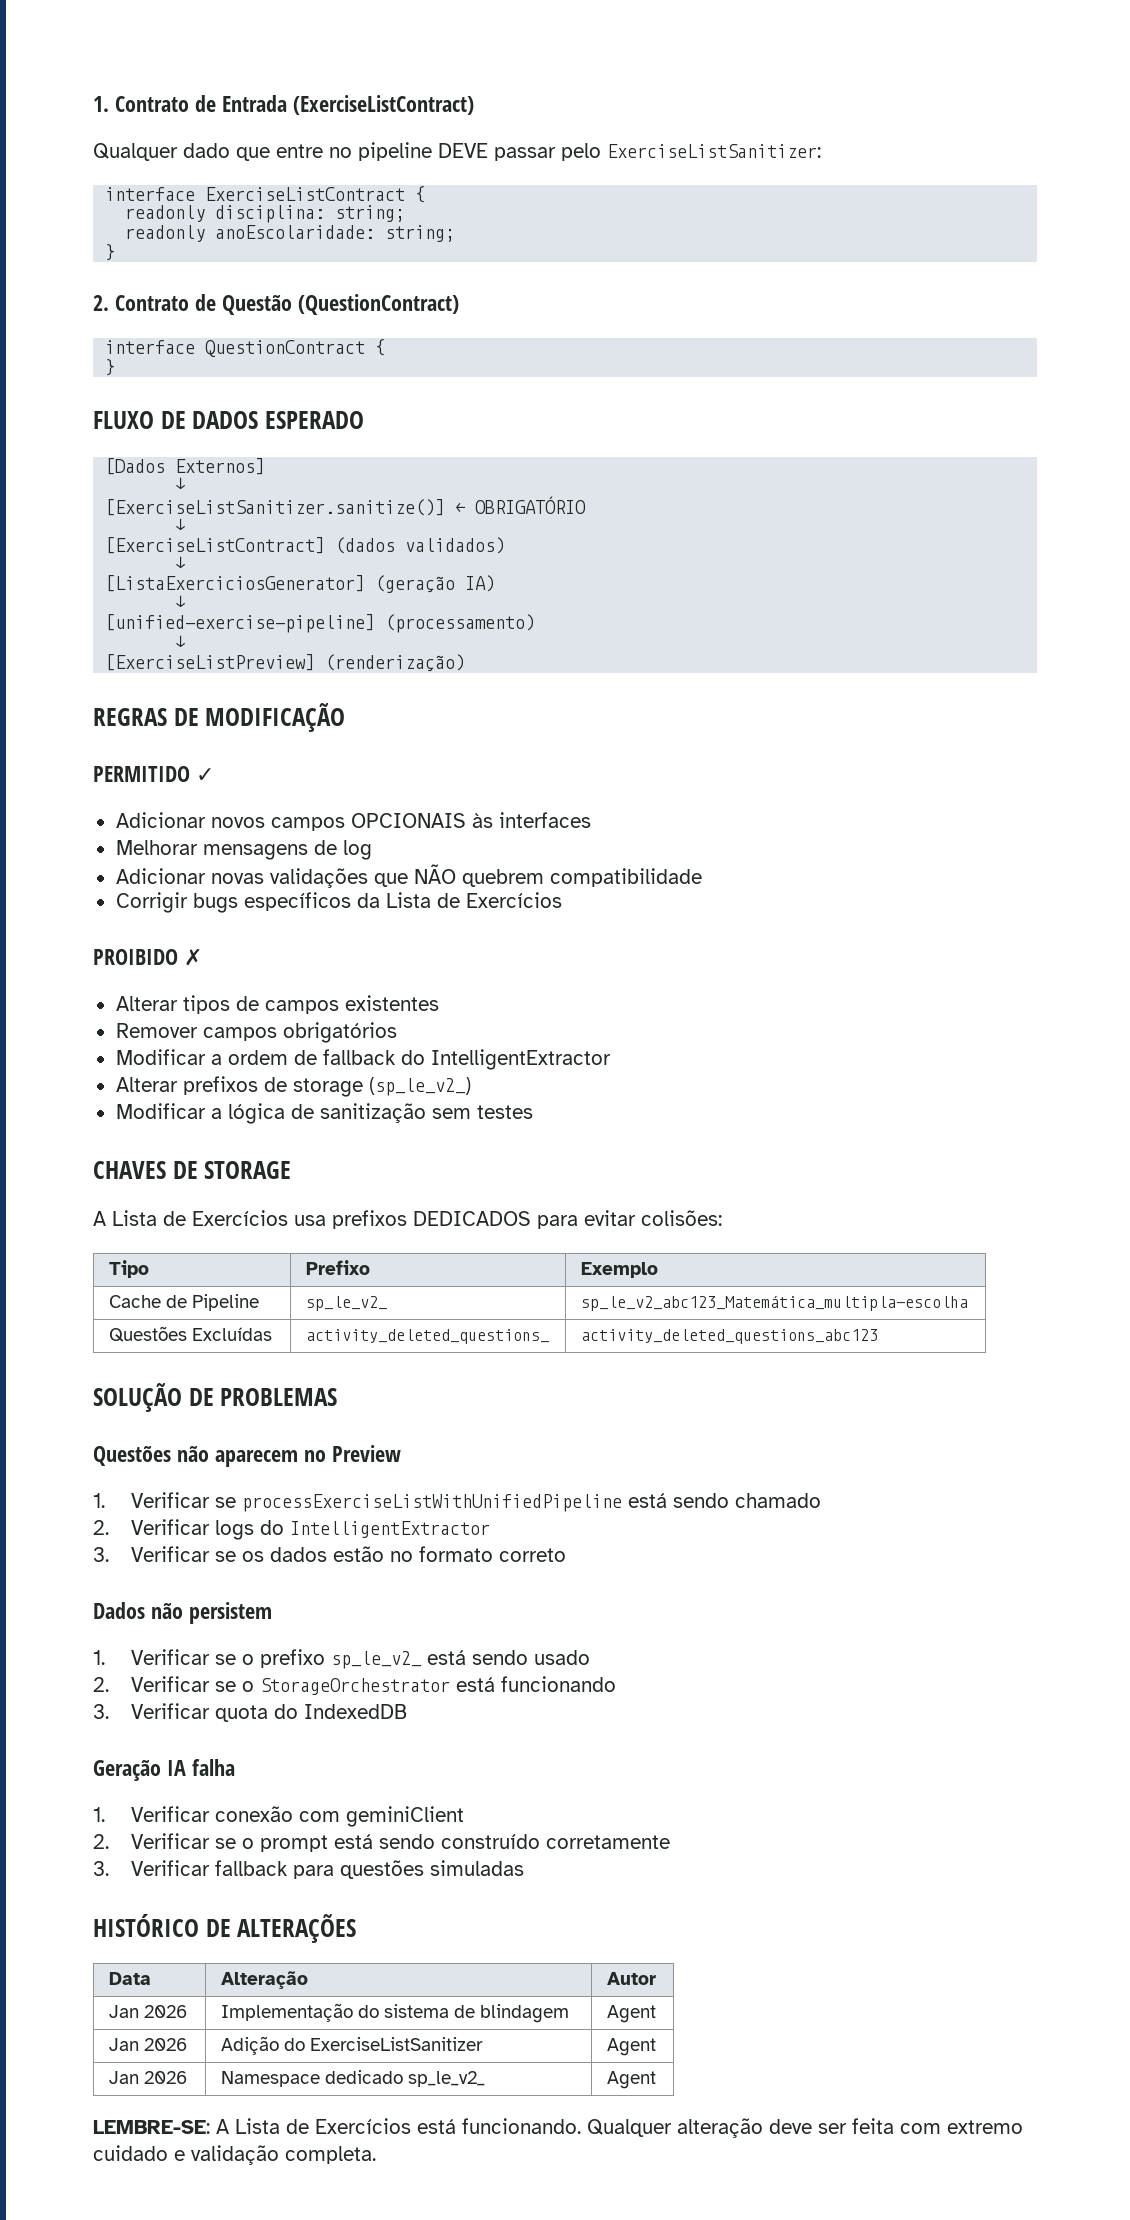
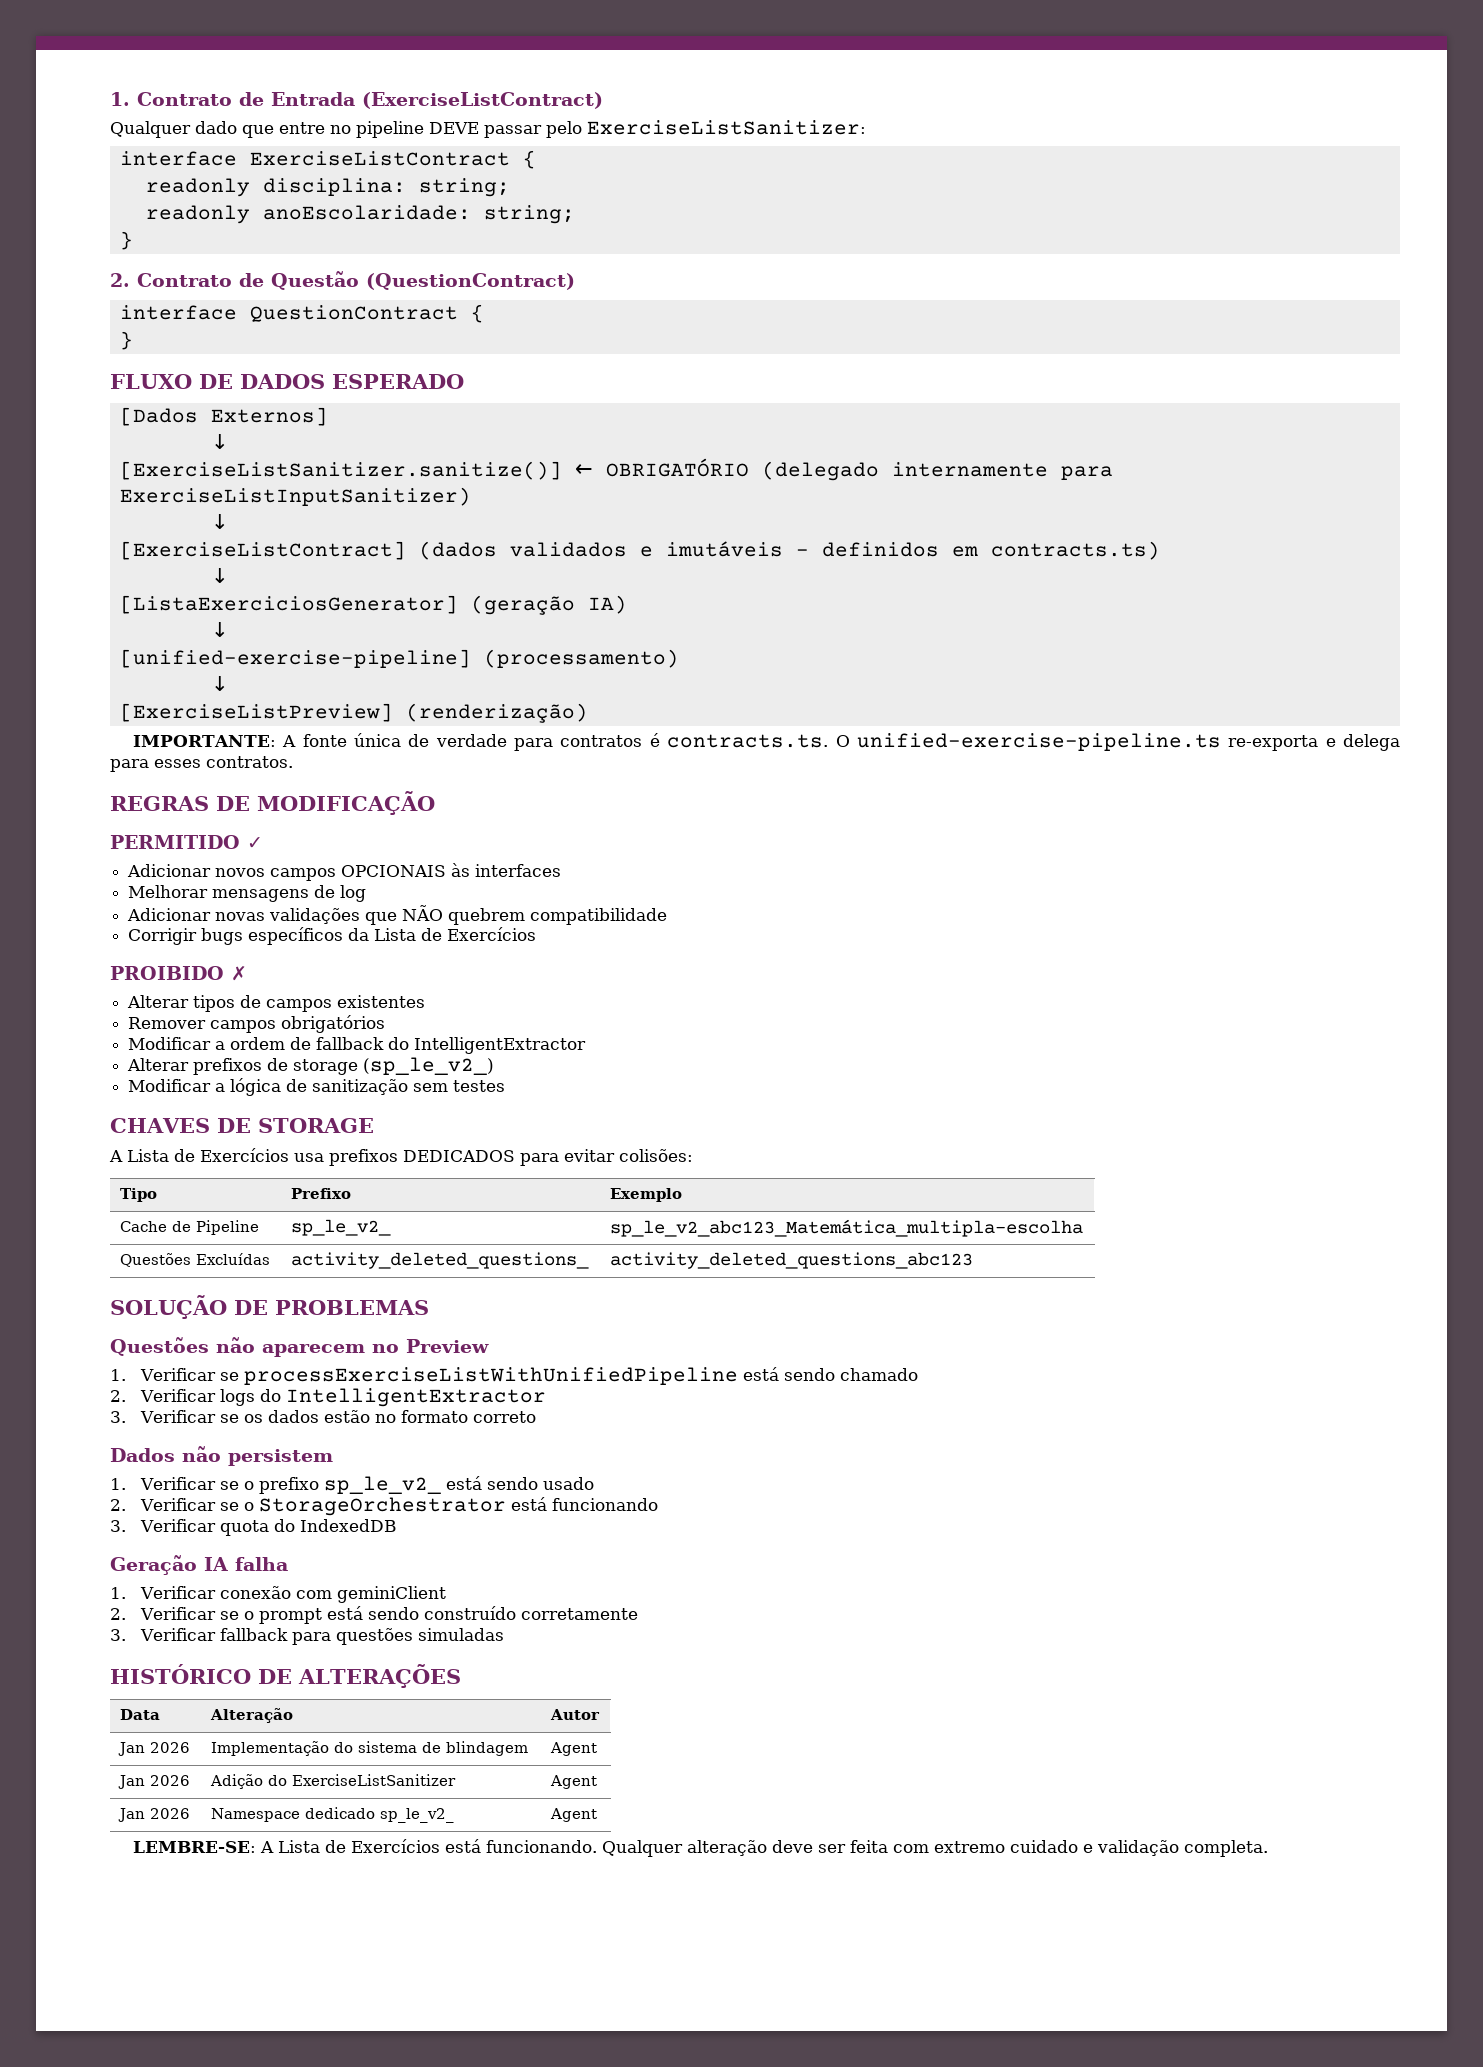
(587, 505) none -> [761,461,1113,481] [119,487,471,506] (delegado internamente para ExerciseListInputSanitizer)
[405,537,506,554] validados) -> [509,541,1160,560] validados e imutáveis - definidos em contracts.ts)
(466, 663) none -> [132,733,1401,751] [110,756,293,772] // IMPORTANTE: A fonte única de verdade para contratos é contracts.ts. O unified-exercise-pipeline.ts re-exporta e delega para esses contratos.

